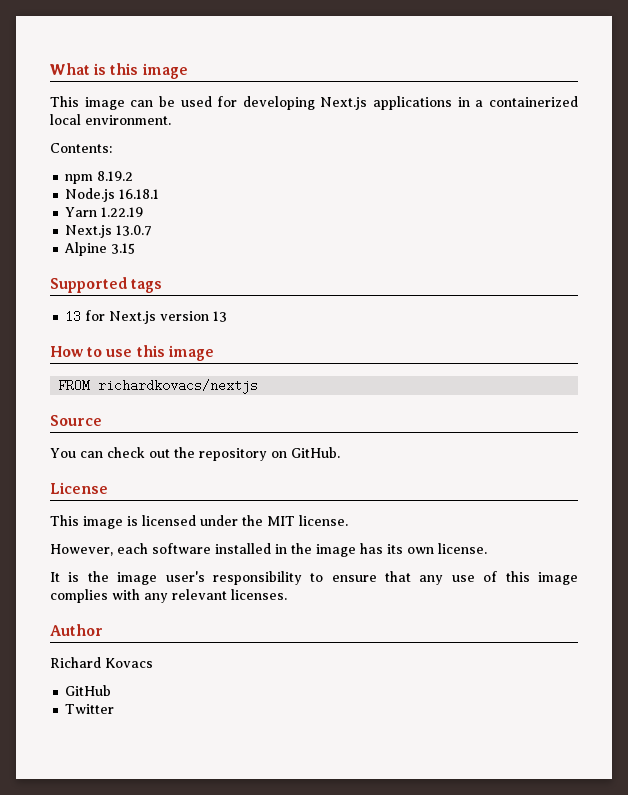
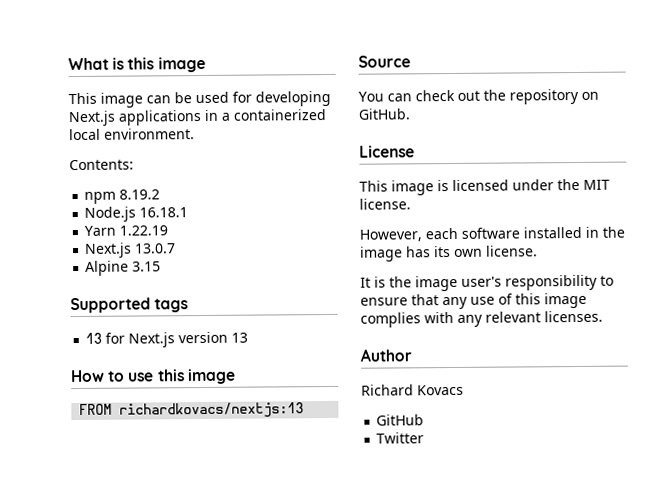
[98,379,259,394] richardkovacs/nextjs -> [119,402,305,419] richardkovacs/nextjs:13

